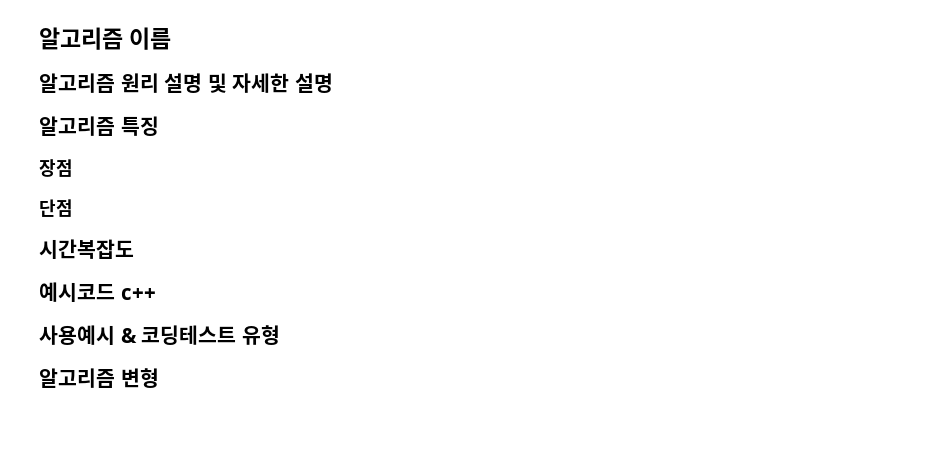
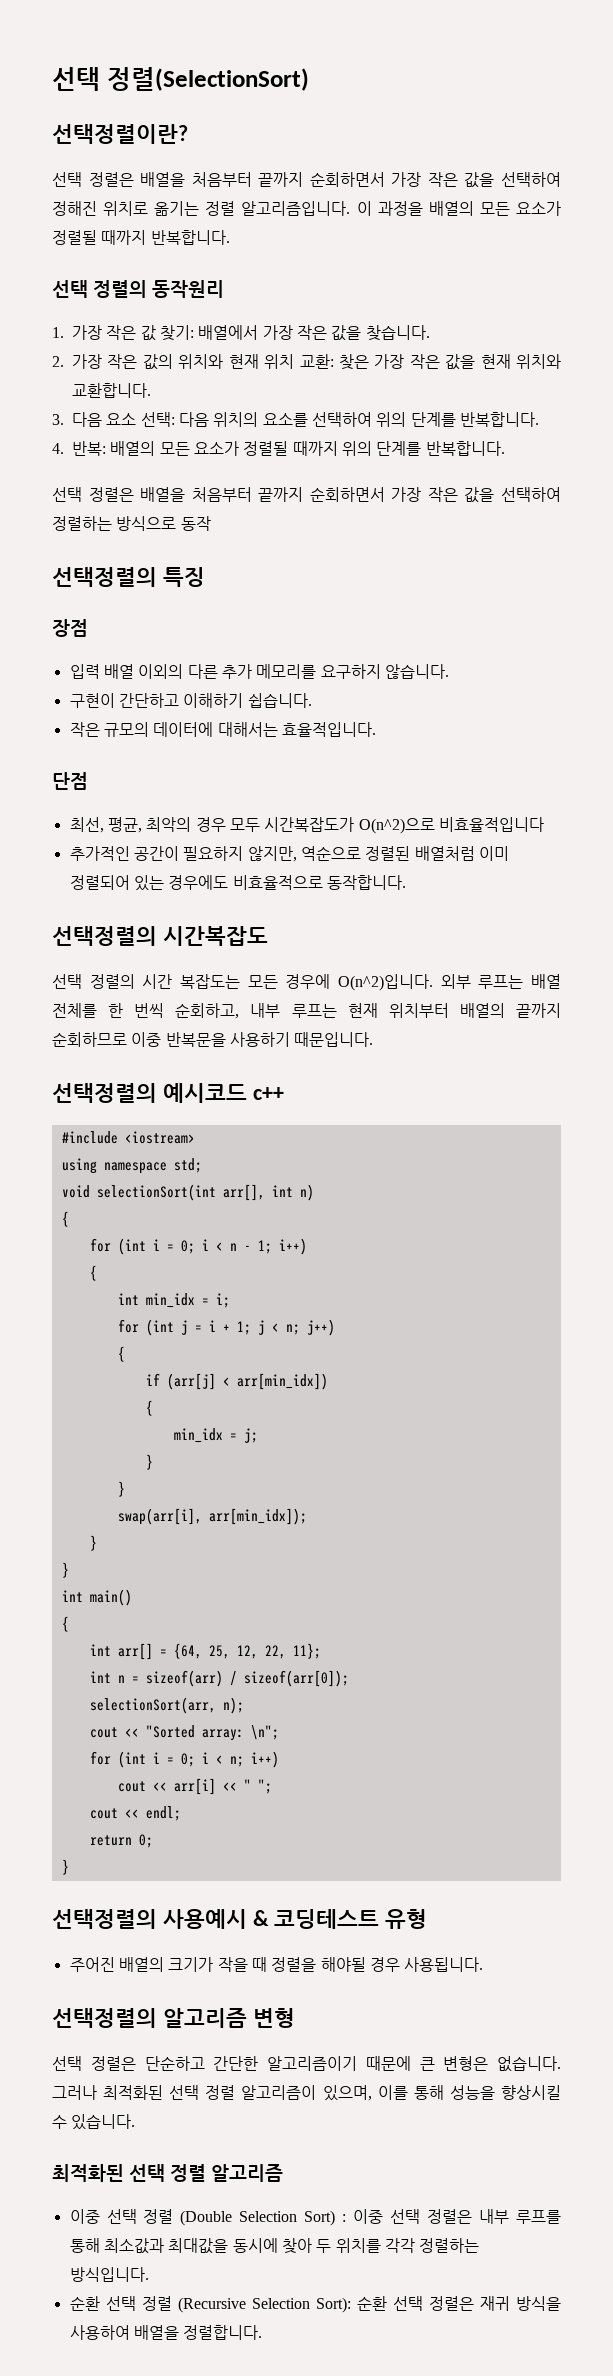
[39,27,172,50] [39,73,333,93] [39,116,159,136] [39,159,73,177] [39,199,73,217] [39,239,134,259] [39,282,156,302] [39,325,280,345] [39,368,159,388] 알고리즘 이름 // 알고리즘 원리 설명 및 자세한 설명 // 알고리즘 특징 // 장점 // 단점 // 시간복잡도 // 예시코드 c++ // 사용예시 & 코딩테스트 유형 // 알고리즘 변형 -> [52,67,309,91] [52,124,188,144] [52,172,561,188] [52,201,561,216] [52,230,230,245] [52,280,224,298] [52,325,430,341] [52,354,561,370] [72,383,151,398] [52,412,539,427] [52,441,505,456] [52,487,561,503] [52,516,211,531] [52,567,205,587] [52,619,88,637] [69,664,449,679] [69,693,312,708] [69,722,376,737] [52,772,88,790] [69,817,544,834] [69,846,509,862] [69,875,406,891] [52,926,268,946] [52,974,561,991] [52,1003,561,1019] [52,1032,374,1047] [52,1083,284,1103] [61,1131,195,1144] [61,1158,202,1174] [61,1184,314,1201] [61,1211,69,1227] [89,1238,307,1255] [89,1265,97,1281] [117,1293,230,1308] [117,1319,335,1336] [117,1346,125,1362] [145,1373,328,1390] [145,1400,153,1416] [173,1428,258,1443] [145,1454,153,1470] [117,1481,125,1497] [117,1508,307,1525] [89,1535,97,1551] [61,1562,69,1578] [61,1589,132,1606] [61,1616,69,1632] [89,1643,321,1660] [89,1670,349,1687] [89,1697,244,1714] [89,1725,279,1741] [89,1751,279,1768] [117,1778,272,1795] [89,1806,181,1821] [89,1834,153,1848] [61,1859,69,1875] [52,1909,428,1929] [69,1957,484,1972] [52,2008,295,2028] [52,2056,561,2072] [52,2085,561,2101] [52,2114,136,2130] [52,2164,283,2182] [69,2209,561,2226] [69,2238,480,2254] [69,2267,149,2282] [69,2296,562,2313] [69,2325,263,2340] 선택 정렬(SelectionSort) // 선택정렬이란? // 선택 정렬은 배열을 처음부터 끝까지 순회하면서 가장 작은 값을 선택하여 정해진 위치로 옮기는 정렬 알고리즘입니다. 이 과정을 배열의 모든 요소가 정렬될 때까지 반복합니다. // 선택 정렬의 동작원리 // 1. 가장 작은 값 찾기: 배열에서 가장 작은 값을 찾습니다. // 2. 가장 작은 값의 위치와 현재 위치 교환: 찾은 가장 작은 값을 현재 위치와 교환합니다. // 3. 다음 요소 선택: 다음 위치의 요소를 선택하여 위의 단계를 반복합니다. // 4. 반복: 배열의 모든 요소가 정렬될 때까지 위의 단계를 반복합니다. // 선택 정렬은 배열을 처음부터 끝까지 순회하면서 가장 작은 값을 선택하여 정렬하는 방식으로 동작 // 선택정렬의 특징 // 장점 // 입력 배열 이외의 다른 추가 메모리를 요구하지 않습니다. // 구현이 간단하고 이해하기 쉽습니다. // 작은 규모의 데이터에 대해서는 효율적입니다. // 단점 // 최선, 평균, 최악의 경우 모두 시간복잡도가 O(n^2)으로 비효율적입니다 // 추가적인 공간이 필요하지 않지만, 역순으로 정렬된 배열처럼 이미 정렬되어 있는 경우에도 비효율적으로 동작합니다. // 선택정렬의 시간복잡도 // 선택 정렬의 시간 복잡도는 모든 경우에 O(n^2)입니다. 외부 루프는 배열 전체를 한 번씩 순회하고, 내부 루프는 현재 위치부터 배열의 끝까지 순회하므로 이중 반복문을 사용하기 때문입니다. // 선택정렬의 예시코드 c++ // #include <iostream> // using namespace std; // void selectionSort(int arr[], int n) // { // for (int i = 0; i < n - 1; i++) // { // int min_idx = i; // for (int j = i + 1; j < n; j++) // { // if (arr[j] < arr[min_idx]) // { // min_idx = j; // } // } // swap(arr[i], arr[min_idx]); // } // } // int main() // { // int arr[] = {64, 25, 12, 22, 11}; // int n = sizeof(arr) / sizeof(arr[0]); // selectionSort(arr, n); // cout << "Sorted array: \n"; // for (int i = 0; i < n; i++) // cout << arr[i] << " "; // cout << endl; // return 0; // } // 선택정렬의 사용예시 & 코딩테스트 유형 // 주어진 배열의 크기가 작을 때 정렬을 해야될 경우 사용됩니다. // 선택정렬의 알고리즘 변형 // 선택 정렬은 단순하고 간단한 알고리즘이기 때문에 큰 변형은 없습니다. 그러나 최적화된 선택 정렬 알고리즘이 있으며, 이를 통해 성능을 향상시킬 수 있습니다. // 최적화된 선택 정렬 알고리즘 // 이중 선택 정렬 (Double Selection Sort) : 이중 선택 정렬은 내부 루프를 통해 최소값과 최대값을 동시에 찾아 두 위치를 각각 정렬하는 방식입니다. // 순환 선택 정렬 (Recursive Selection Sort): 순환 선택 정렬은 재귀 방식을 사용하여 배열을 정렬합니다.

